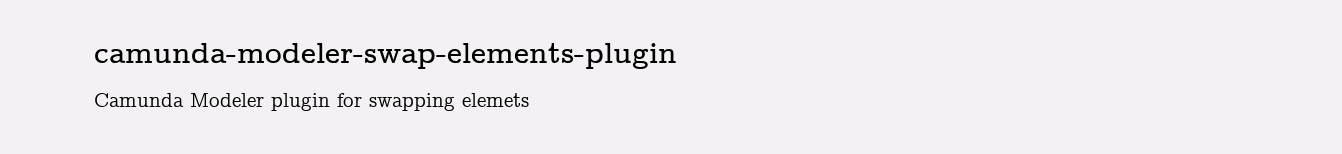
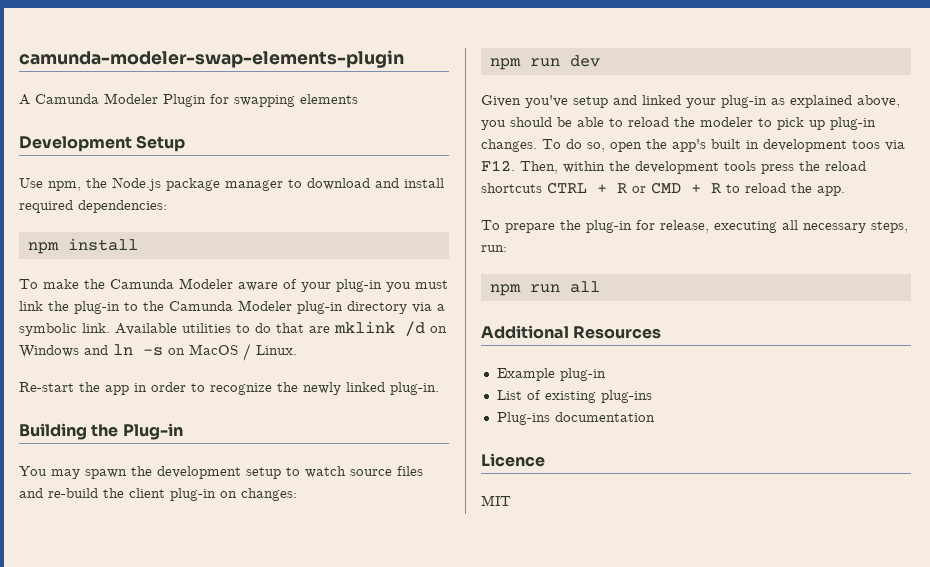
[94,93,330,111] Camunda Modeler plugin -> [19,93,206,107] A Camunda Modeler Plugin
[462,93,529,107] elemets -> [300,94,358,104] [19,135,186,152] [19,177,444,191] [19,200,167,213] [27,238,138,254] [19,278,448,292] [19,300,445,314] [19,321,447,336] [19,343,297,361] [19,382,439,395] [19,423,183,440] [19,466,423,479] [19,488,297,501] [489,55,600,70] [481,95,900,108] [481,117,876,130] [481,139,905,152] [481,160,866,174] [481,182,845,196] [481,220,908,233] [481,245,507,252] [489,281,600,296] [481,325,662,339] [496,368,606,381] [496,390,652,403] [496,412,655,425] [481,453,545,467] [481,495,511,506] elements // Development Setup // Use npm, the Node.js package manager to download and install required dependencies: // npm install // To make the Camunda Modeler aware of your plug-in you must link the plug-in to the Camunda Modeler plug-in directory via a symbolic link. Available utilities to do that are mklink /d on Windows and ln -s on MacOS / Linux. // Re-start the app in order to recognize the newly linked plug-in. // Building the Plug-in // You may spawn the development setup to watch source files and re-build the client plug-in on changes: // npm run dev // Given you've setup and linked your plug-in as explained above, you should be able to reload the modeler to pick up plug-in changes. To do so, open the app's built in development toos via F12. Then, within the development tools press the reload shortcuts CTRL + R or CMD + R to reload the app. // To prepare the plug-in for release, executing all necessary steps, run: // npm run all // Additional Resources // Example plug-in // List of existing plug-ins // Plug-ins documentation // Licence // MIT

